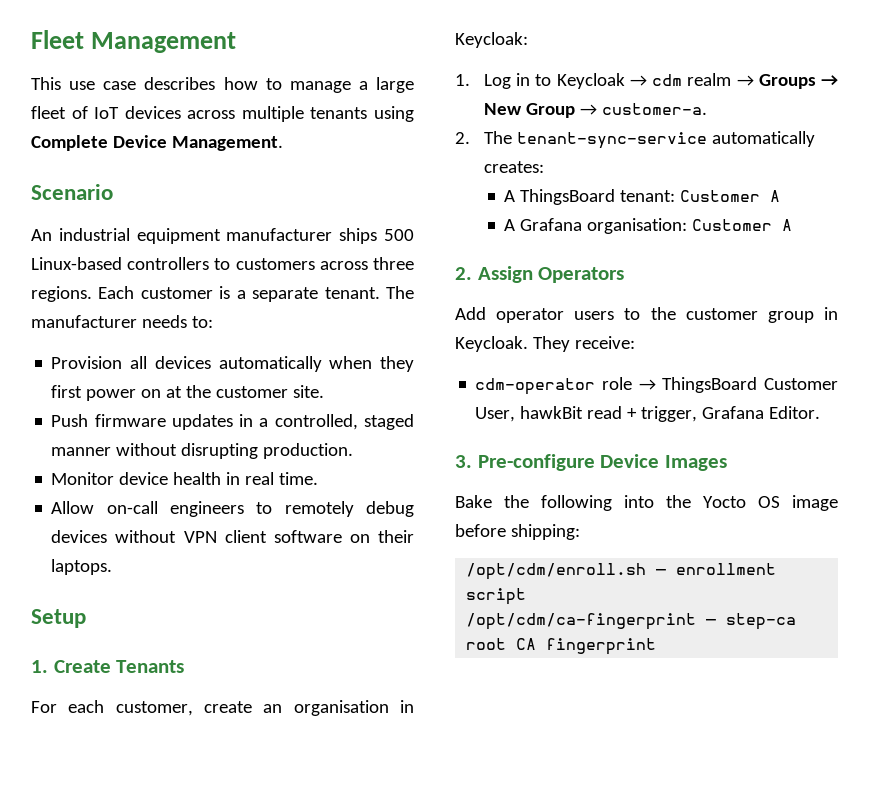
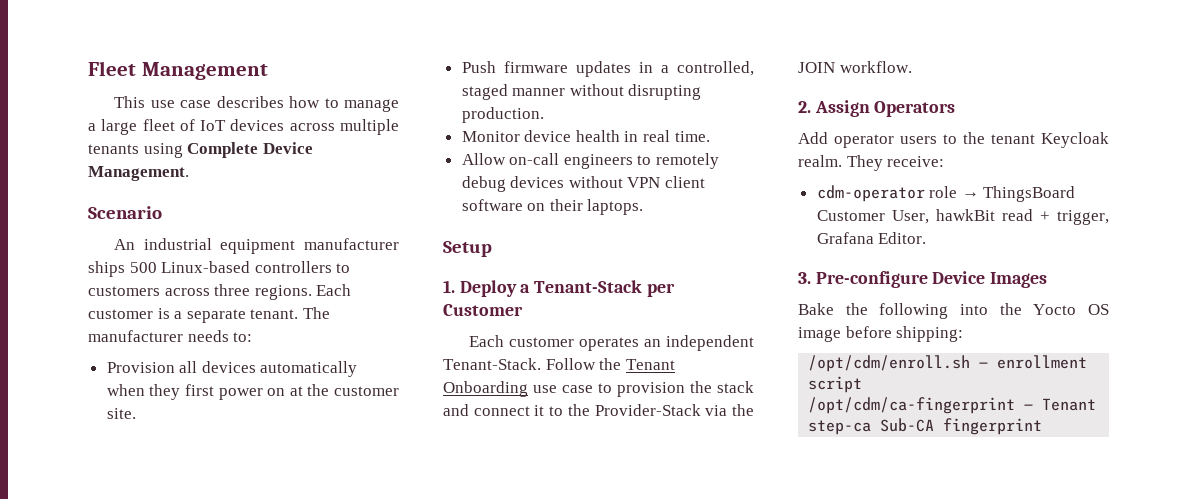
[53,660,185,673] [31,700,414,716] [455,32,528,48] [455,73,838,89] [483,103,707,118] [455,131,815,149] [483,161,544,173] [504,189,781,205] [504,218,793,234] Create Tenants // For each customer, create an organisation in Keycloak: // 1. Log in to Keycloak → cdm realm → Groups → New Group → customer-a. // 2. The tenant-sync-service automatically creates: // A ThingsBoard tenant: Customer A // A Grafana organisation: Customer A -> [459,280,675,297] [443,304,523,316] [469,335,754,351] [443,358,675,370] [443,381,754,397] [443,404,754,416] [798,61,912,73] Deploy a Tenant-Stack per Customer // Each customer operates an independent Tenant-Stack. Follow the Tenant Onboarding use case to provision the stack and connect it to the Provider-Stack via the JOIN workflow.
[685,307,838,323] [455,336,528,352] customer group in Keycloak. -> [991,132,1109,148] [798,155,842,167] tenant Keycloak realm.
[726,613,797,630] [466,638,537,650] step-ca root CA -> [1042,398,1097,411] [808,418,935,435] Tenant step-ca Sub-CA

